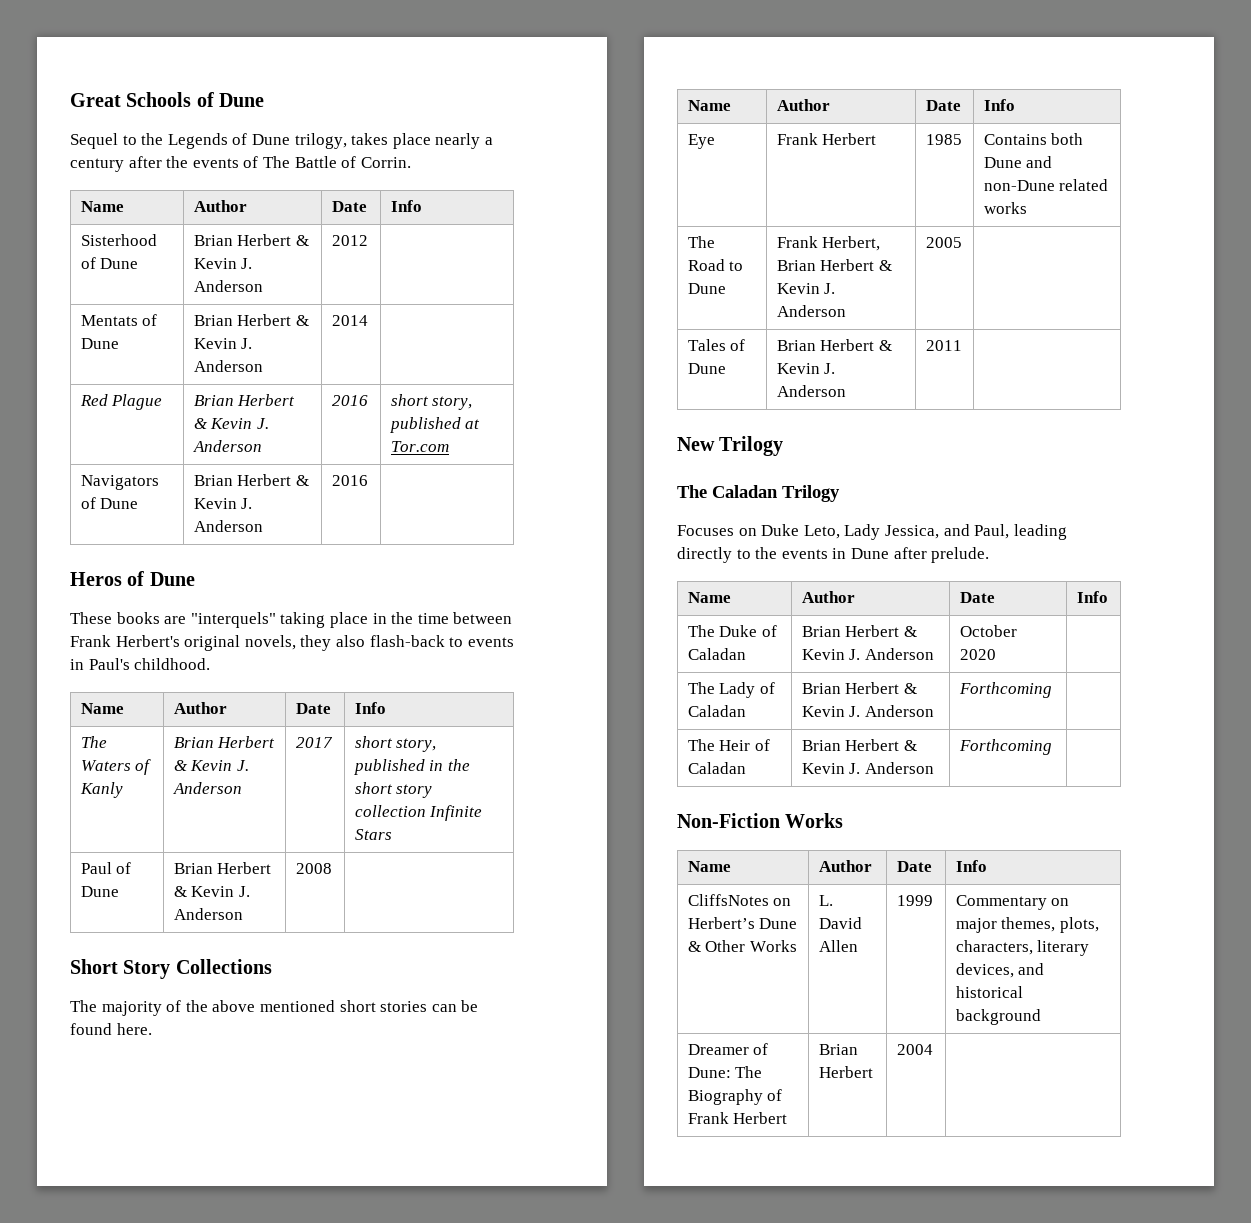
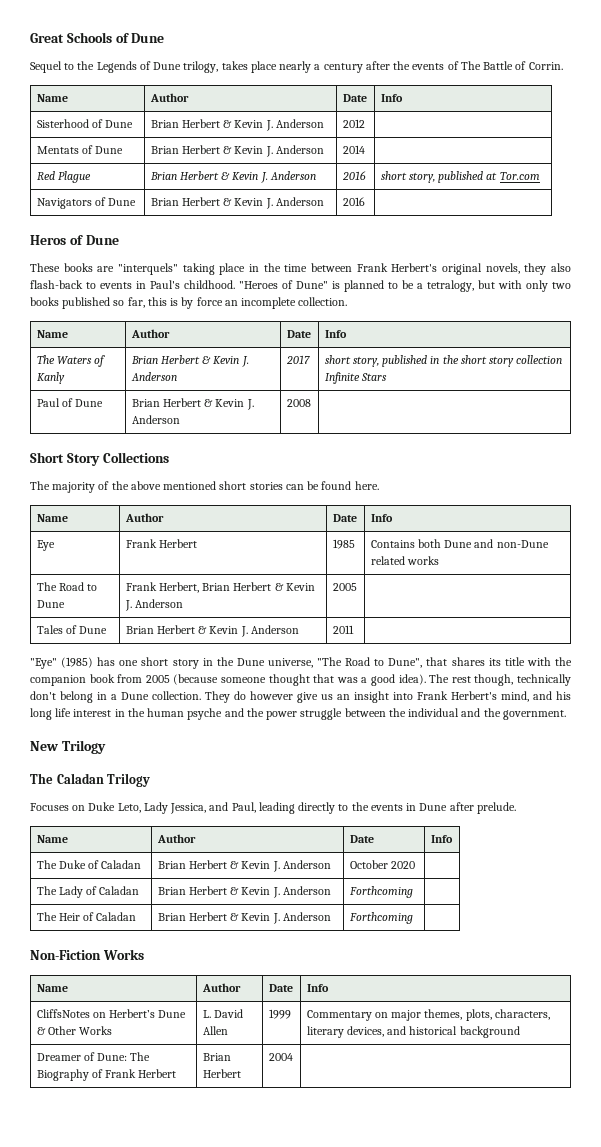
(211, 664) none -> [239,280,571,292] [30,297,348,309] "Heroes of Dune" is planned to be a tetralogy, but with only two books published so far, this is by force an incomplete collection.
(962, 345) none -> [30,657,572,669] [30,674,572,686] [30,691,571,703] [30,708,566,720] // "Eye" (1985) has one short story in the Dune universe, "The Road to Dune", that shares its title with the companion book from 2005 (because someone thought that was a good idea). The rest though, technically don't belong in a Dune collection. They do however give us an insight into Frank Herbert's mind, and his long life interest in the human psyche and the power struggle between the individual and the government.

